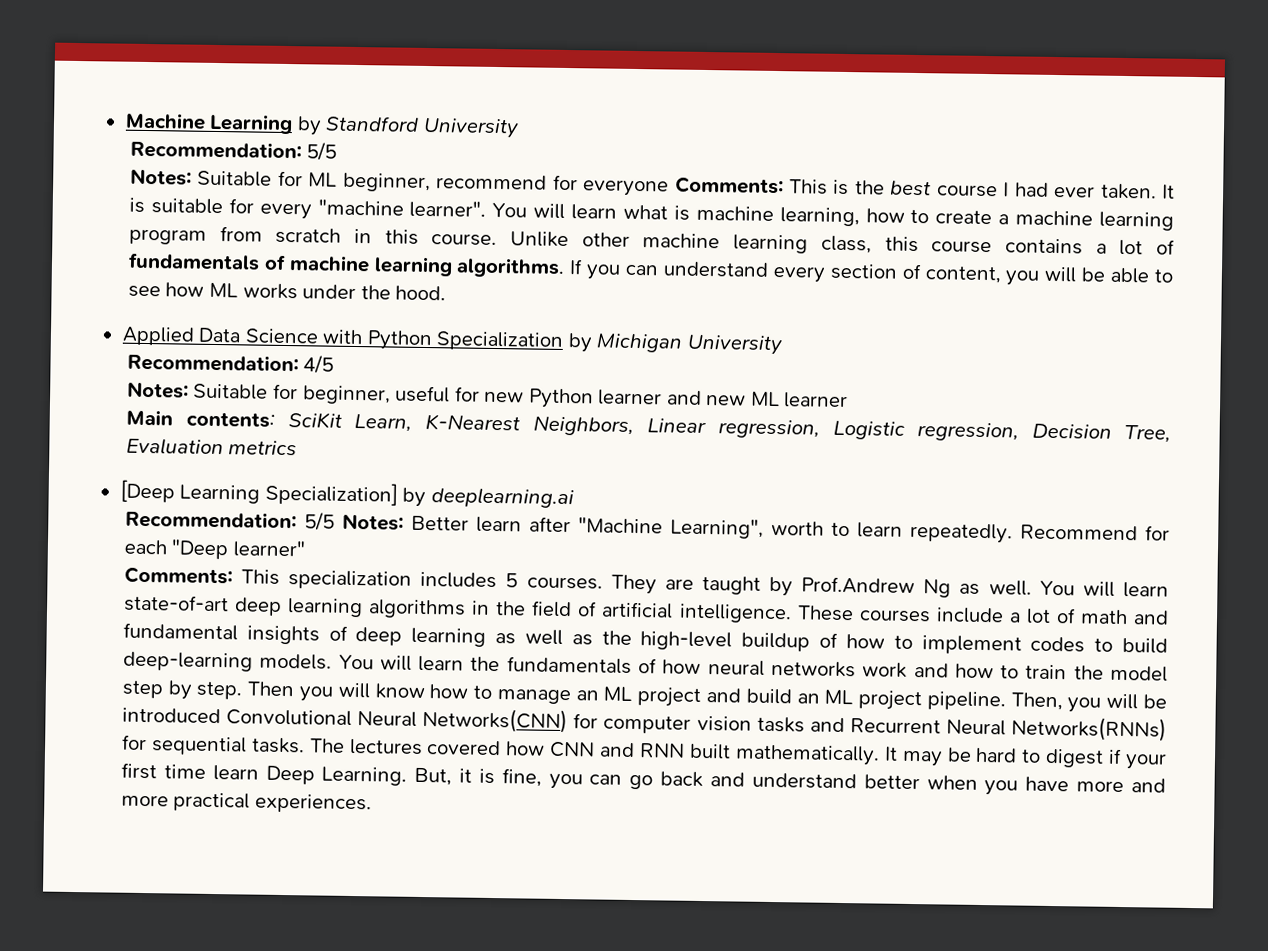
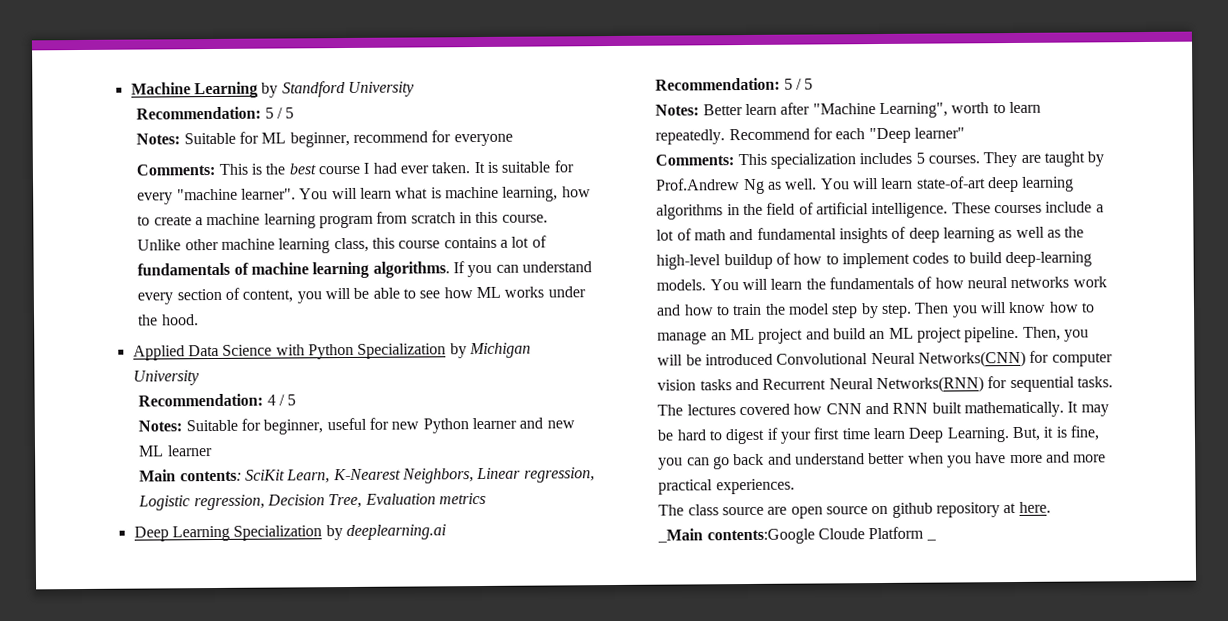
[306,142,338,161] 5/5 -> [264,107,295,119] 5 / 5
(670, 188) none -> (513, 140) //
[303,355,335,374] 4/5 -> [266,394,297,406] 4 / 5
[119,479,398,506] [Deep Learning Specialization] -> [133,525,323,542] Deep Learning Specialization
[303,512,335,531] 5/5 -> [783,78,814,90] 5 / 5 //
[1010,716,1167,742] Networks(RNNs) -> [876,376,985,394] Networks(RNN)
(373, 803) none -> [658,501,1051,519] [657,526,937,545] // The class source are open source on github repository at here. // _Main contents:Google Cloude Platform _

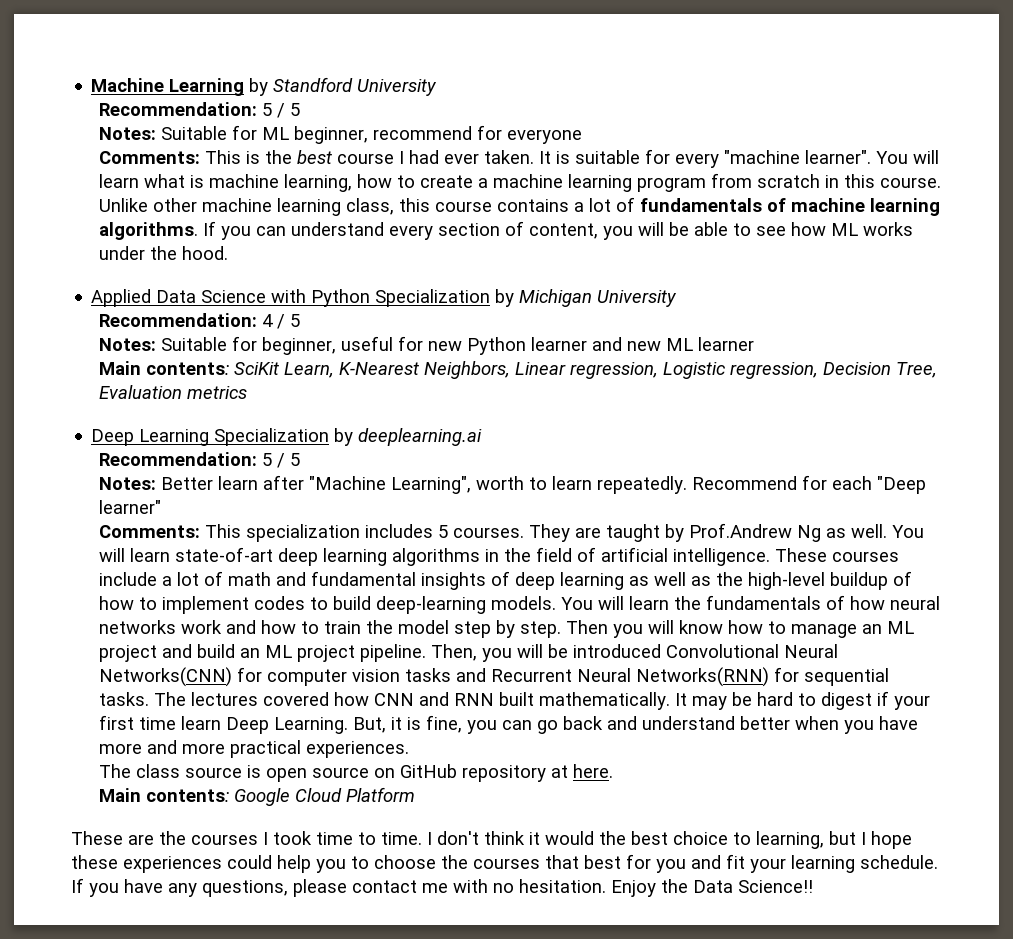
[767,506,788,515] are -> [247,765,262,778] is
[891,502,933,518] github -> [400,764,458,778] GitHub
[657,526,937,545] _Main contents:Google Cloude Platform _ -> [99,787,416,806] [71,831,912,849] [71,854,938,873] [71,878,813,897] Main contents: Google Cloud Platform // These are the courses I took time to time. I don't think it would the best choice to learning, but I hope these experiences could help you to choose the courses that best for you and fit your learning schedule. If you have any questions, please contact me with no hesitation. Enjoy the Data Science!!

